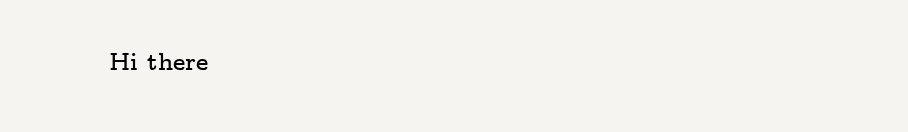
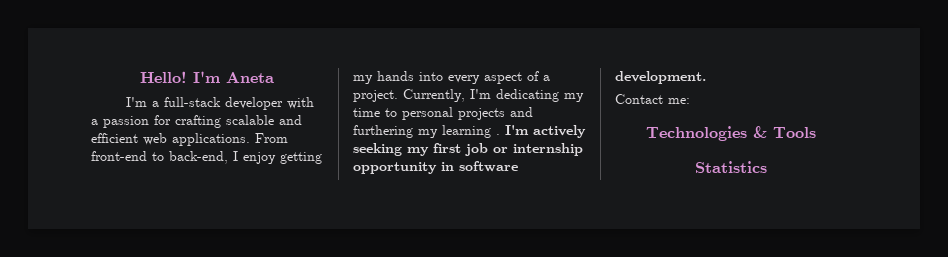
[109,53,208,70] Hi there -> [140,71,274,83] [125,97,314,110] [91,115,302,128] [91,133,288,146] [91,151,322,164] [353,71,550,84] [353,89,584,102] [353,107,533,120] [353,125,586,138] [353,143,583,156] [353,161,518,174] [615,71,706,84] [615,94,690,104] [646,126,816,141] [695,161,767,173] Hello! I'm Aneta // I'm a full-stack developer with a passion for crafting scalable and efficient web applications. From front-end to back-end, I enjoy getting my hands into every aspect of a project. Currently, I'm dedicating my time to personal projects and furthering my learning . I'm actively seeking my first job or internship opportunity in software development. // Contact me: // Technologies & Tools // Statistics

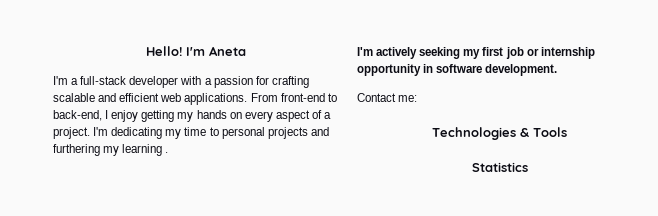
[419,72,443,81] into -> [229,112,242,119] on
[403,89,465,102] Currently, -> (90, 133) none
(500, 134) none -> (169, 152) //

